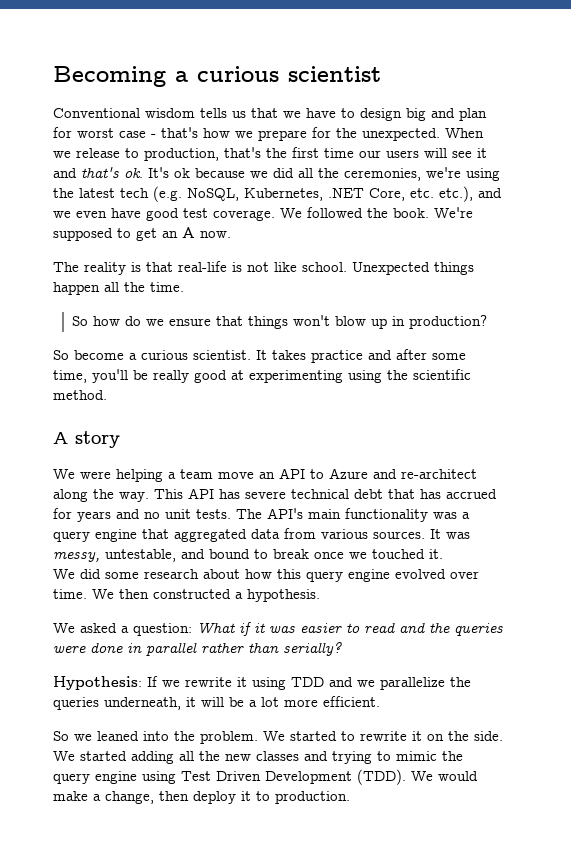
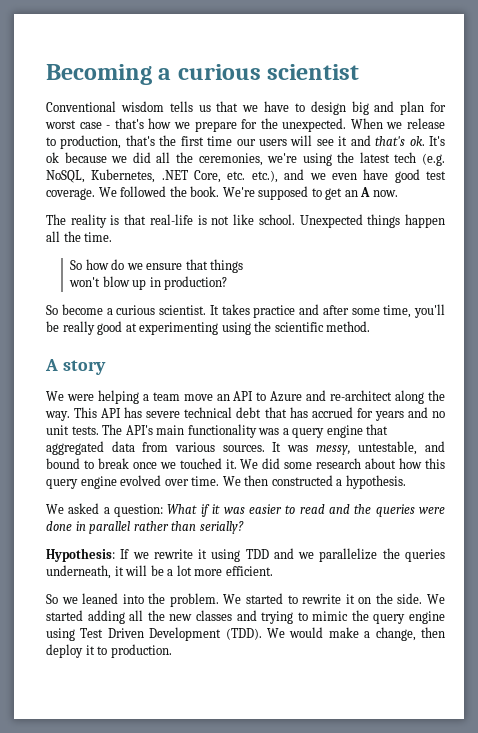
(289, 322) none -> (244, 266) //
(443, 554) // -> (237, 464) none

